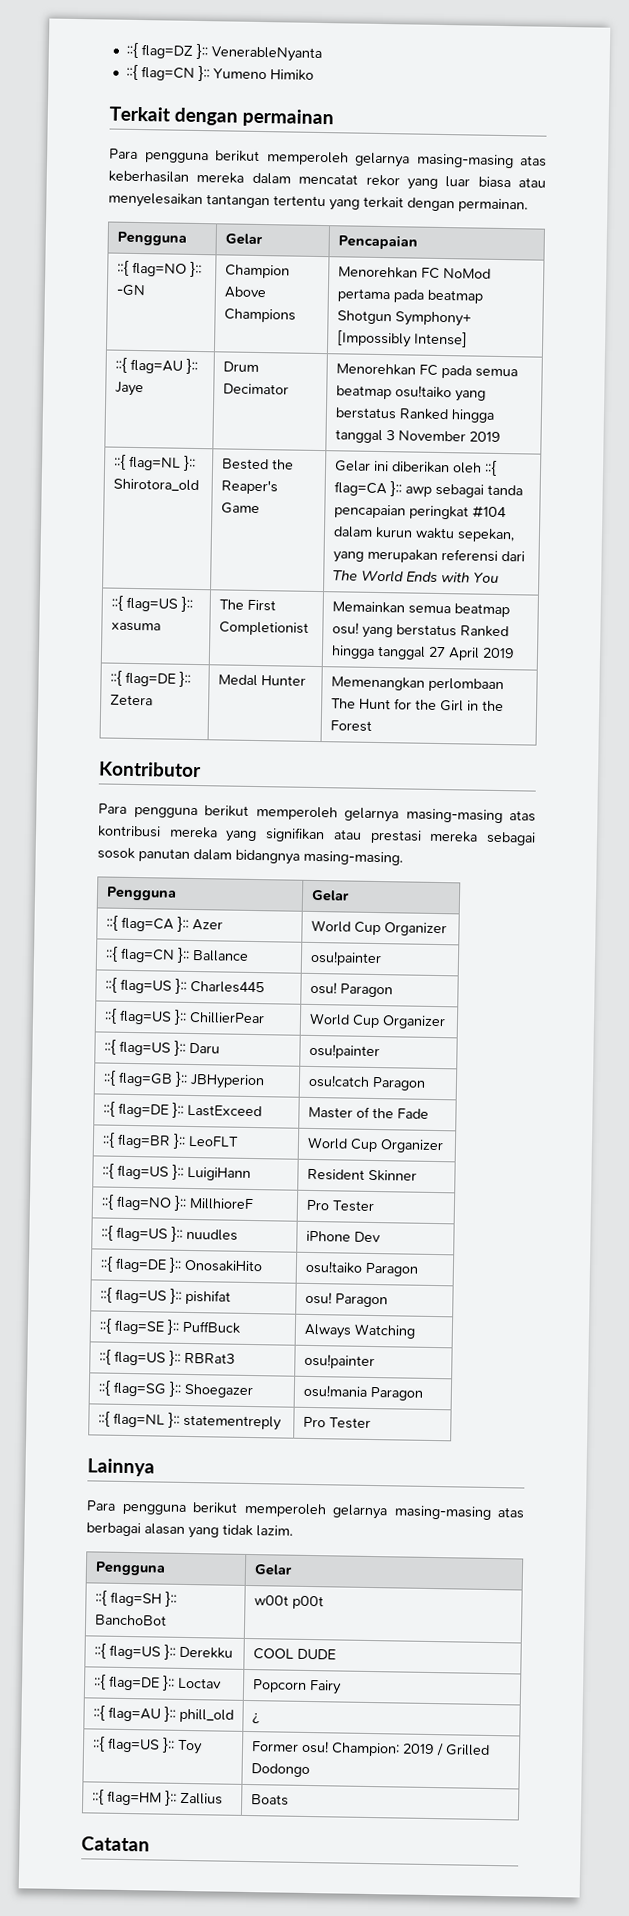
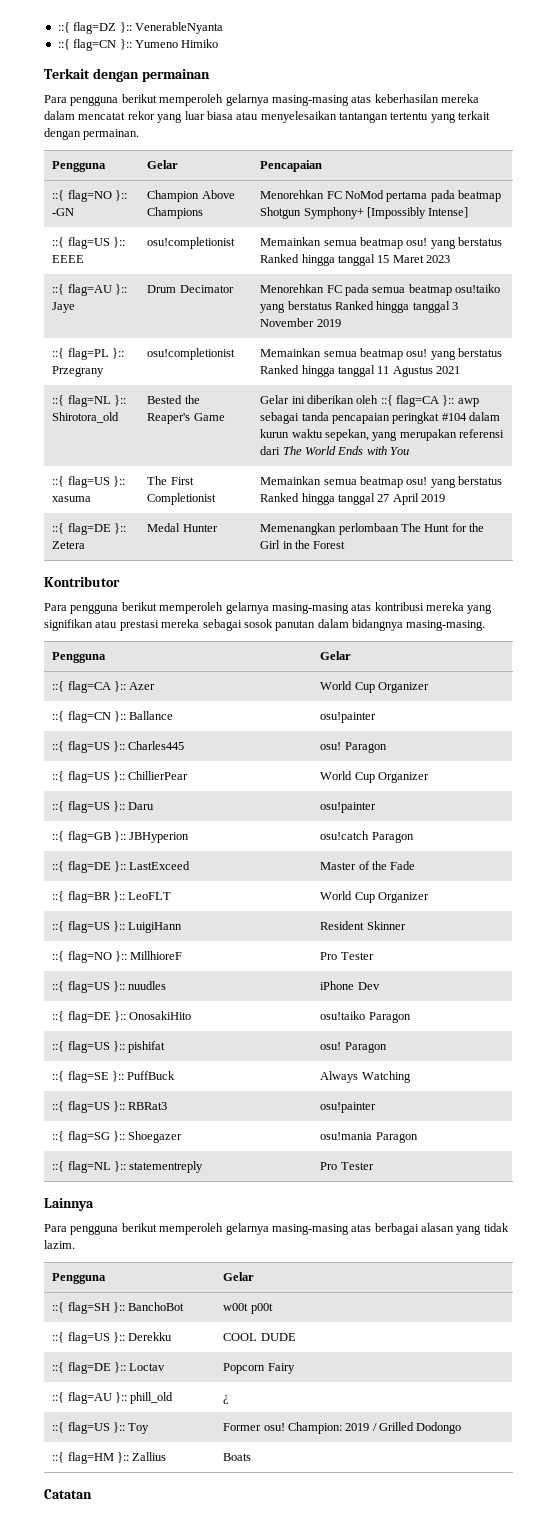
(468, 339) none -> [52,237,125,249] [52,255,85,263] [147,237,236,249] [260,237,503,249] [260,254,451,266] // ::{ flag=US }:: EEEE | osu!completionist | Memainkan semua beatmap osu! yang berstatus Ranked hingga tanggal 15 Maret 2023
(501, 436) none -> [52,348,124,360] [52,366,105,377] [147,348,236,360] [260,348,503,360] [260,365,461,377] // ::{ flag=PL }:: Przegrany | osu!completionist | Memainkan semua beatmap osu! yang berstatus Ranked hingga tanggal 11 Agustus 2021

